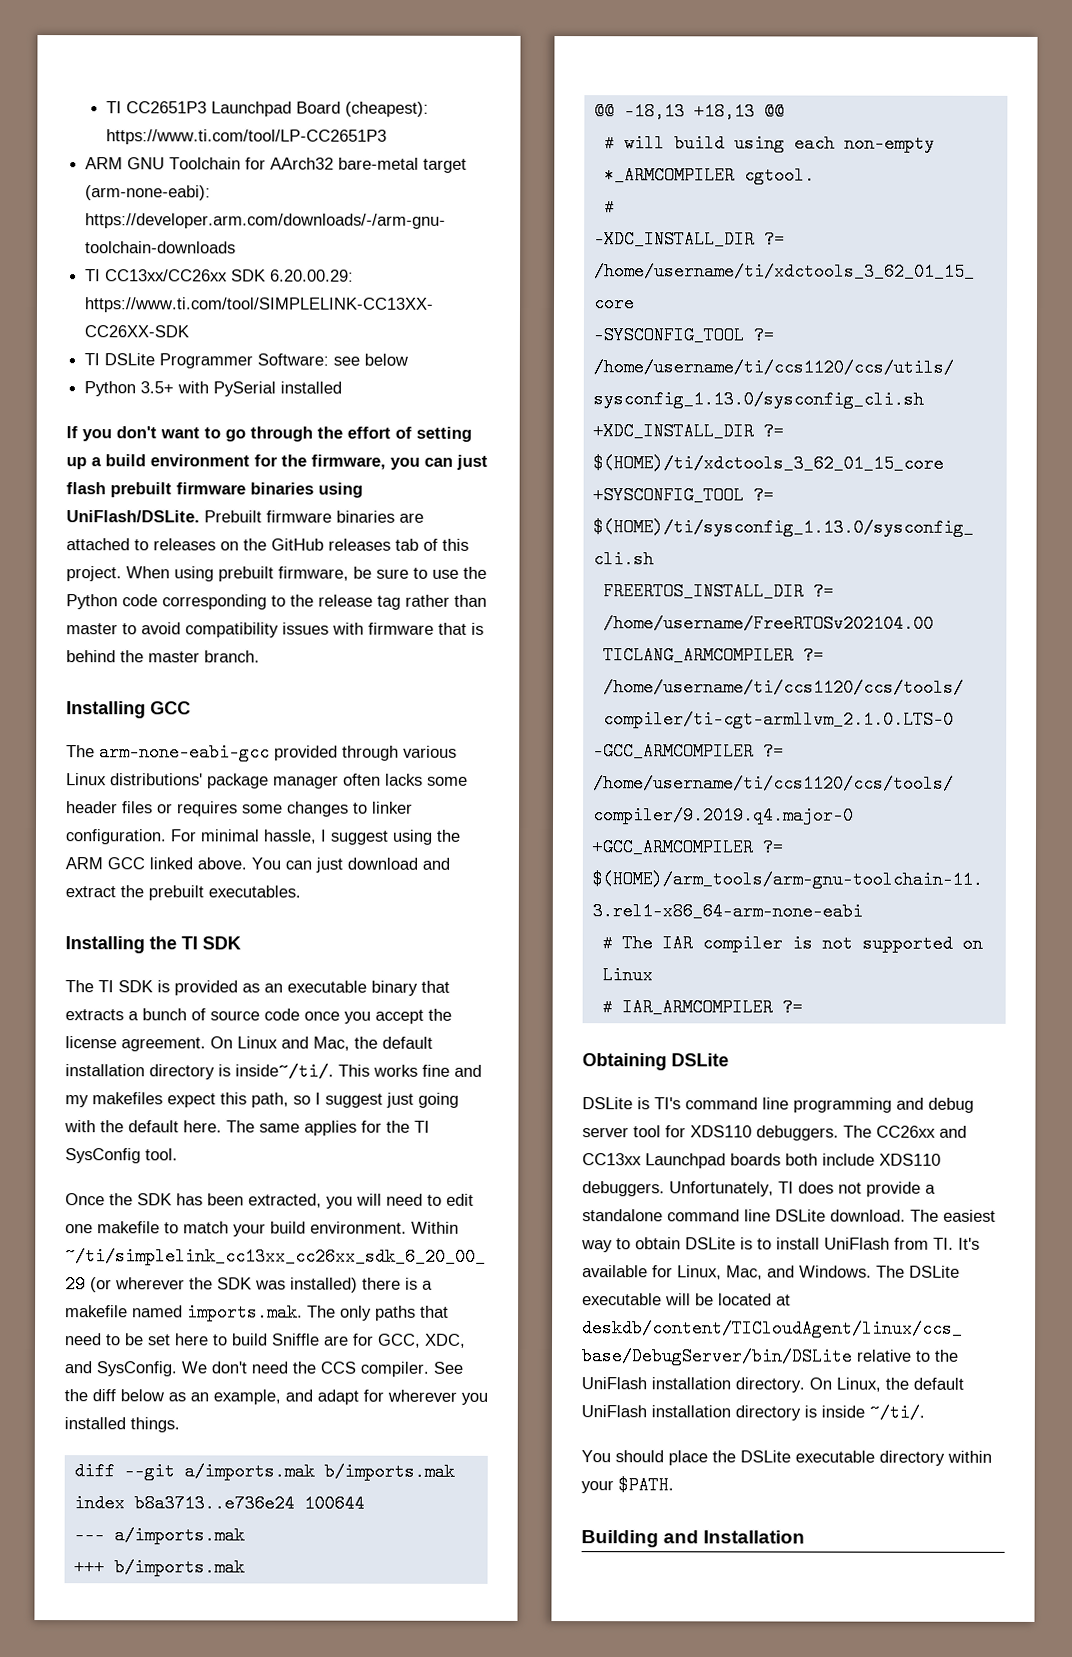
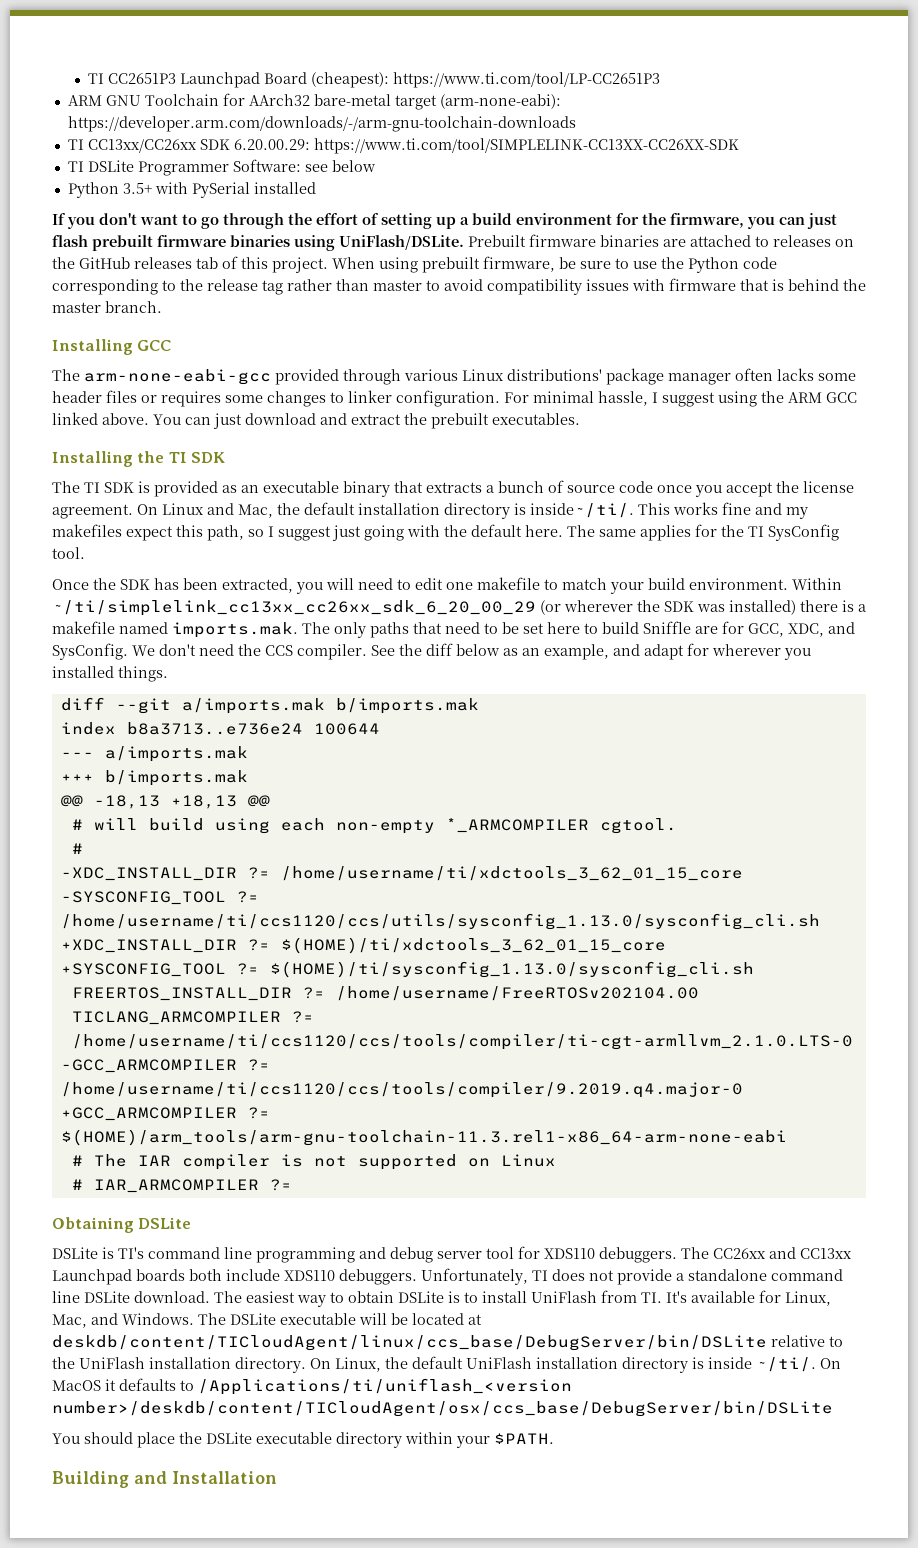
(925, 1412) none -> [820,1358,841,1369] [52,1378,572,1395] [52,1401,833,1417] On MacOS it defaults to /Applications/ti/uniflash_<version number>/deskdb/content/TICloudAgent/osx/ccs_base/DebugServer/bin/DSLite

